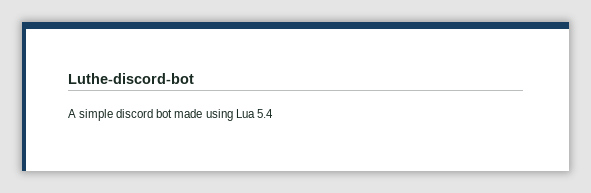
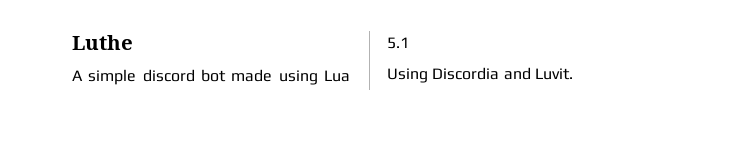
[68,73,194,84] Luthe-discord-bot -> [72,35,133,50] Luthe
[256,109,273,118] 5.4 -> [387,37,409,49] [387,67,573,83] 5.1 // Using Discordia and Luvit.

